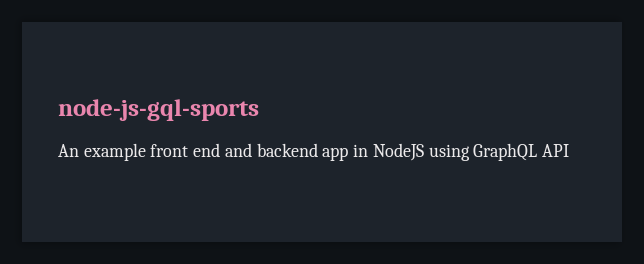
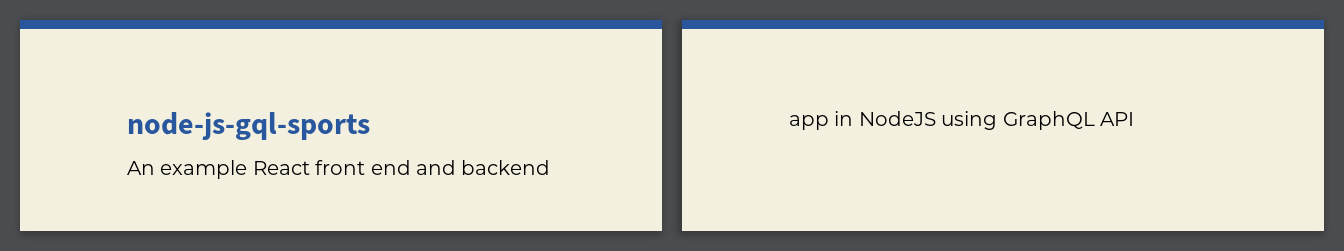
(146, 152) none -> [252,161,310,175] React

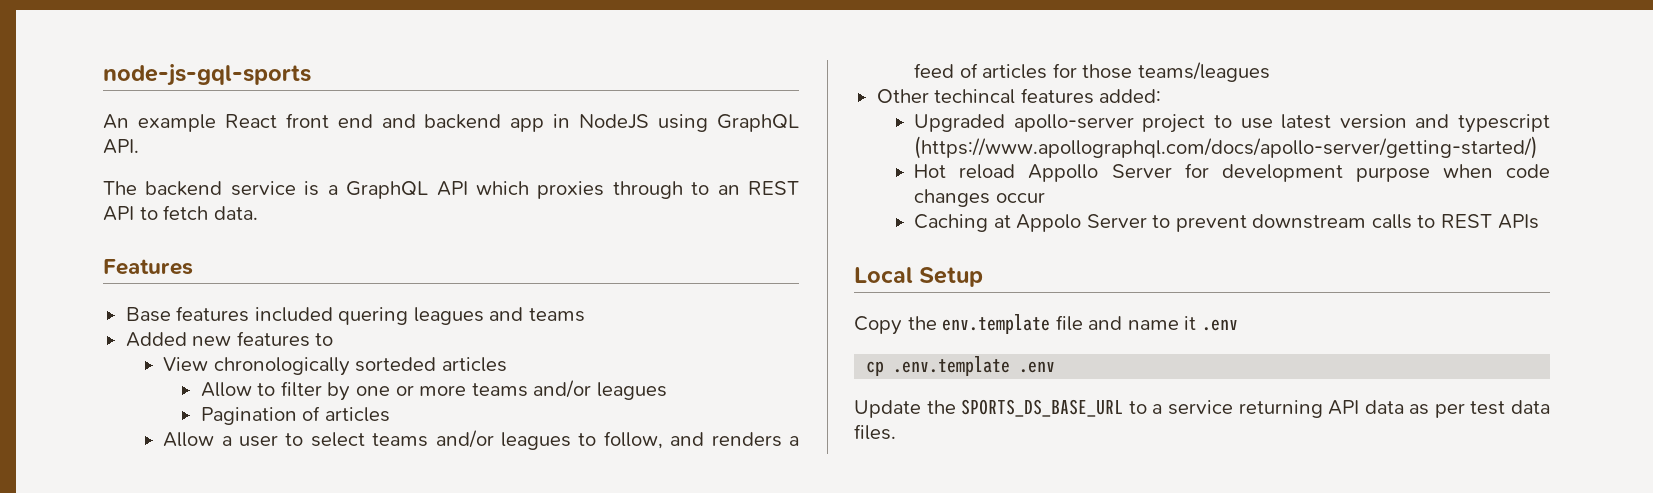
[1100,112,1134,126] API -> [103,139,139,154] [103,181,799,199] [103,205,258,221] [103,259,193,275] [125,306,585,325] [125,331,334,347] [163,357,507,376] [200,380,667,401] [200,406,390,425] [163,430,800,450] [914,62,1270,82] [876,88,1162,104] [914,114,1550,133] [914,136,1539,159] [914,163,1550,182] [914,189,1045,207] [914,214,1539,232] [854,267,984,287] [854,314,1238,335] [866,356,1056,376] [854,399,1550,418] [854,424,896,440] API. // The backend service is a GraphQL API which proxies through to an REST API to fetch data. // Features // Base features included quering leagues and teams // Added new features to // View chronologically sorteded articles // Allow to filter by one or more teams and/or leagues // Pagination of articles // Allow a user to select teams and/or leagues to follow, and renders a feed of articles for those teams/leagues // Other techincal features added: // Upgraded apollo-server project to use latest version and typescript (https://www.apollographql.com/docs/apollo-server/getting-started/) // Hot reload Appollo Server for development purpose when code changes occur // Caching at Appolo Server to prevent downstream calls to REST APIs // Local Setup // Copy the env.template file and name it .env // cp .env.template .env // Update the SPORTS_DS_BASE_URL to a service returning API data as per test data files.

